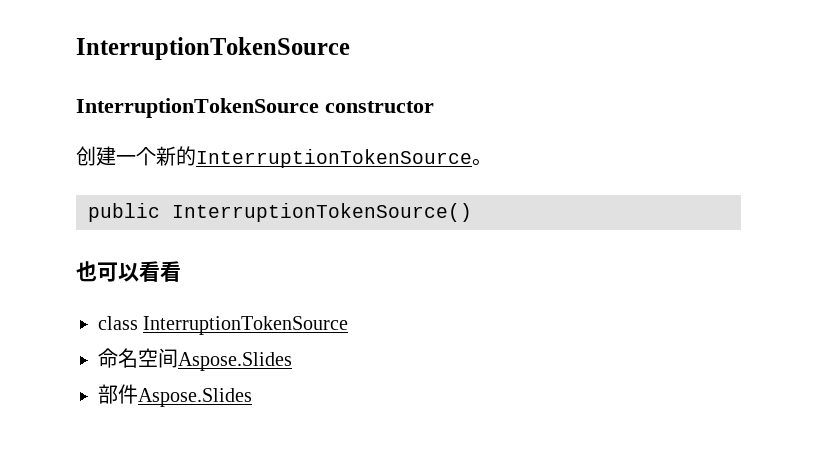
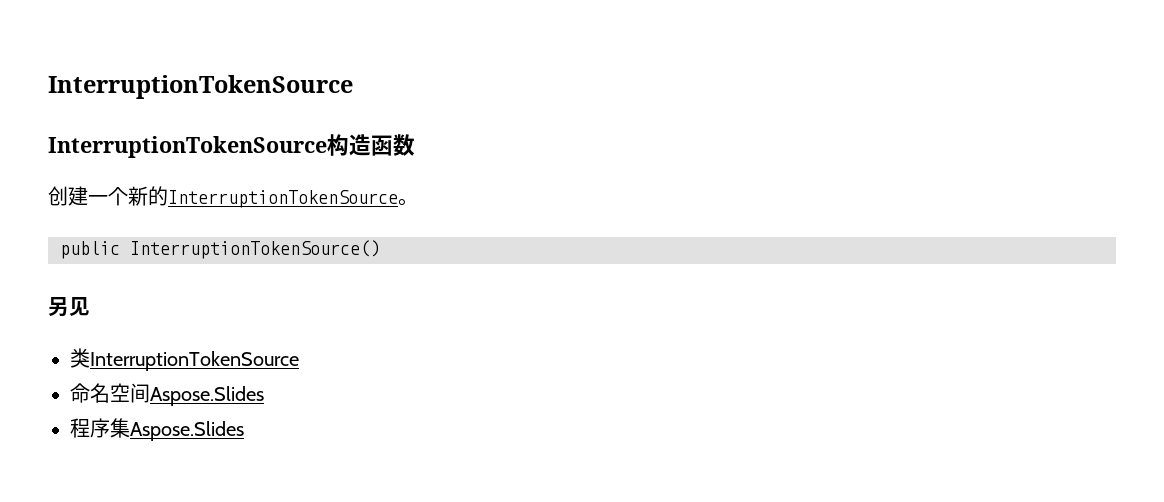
[325,101,434,113] constructor -> [327,134,415,156] 构造函数
[76,261,181,282] [98,316,138,330] 也可以看看 // class -> [48,297,90,317] [70,348,90,368] 另见 // 类
[98,384,138,404] 部件 -> [70,418,130,438] 程序集

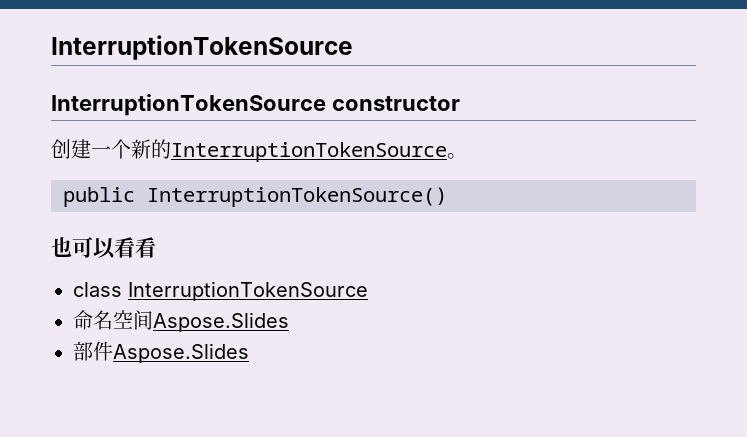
[327,134,415,156] 构造函数 -> [331,96,460,111] constructor
[48,297,90,317] [70,348,90,368] 另见 // 类 -> [51,237,156,259] [73,282,122,297] 也可以看看 // class
[70,418,130,438] 程序集 -> [73,341,113,361] 部件

